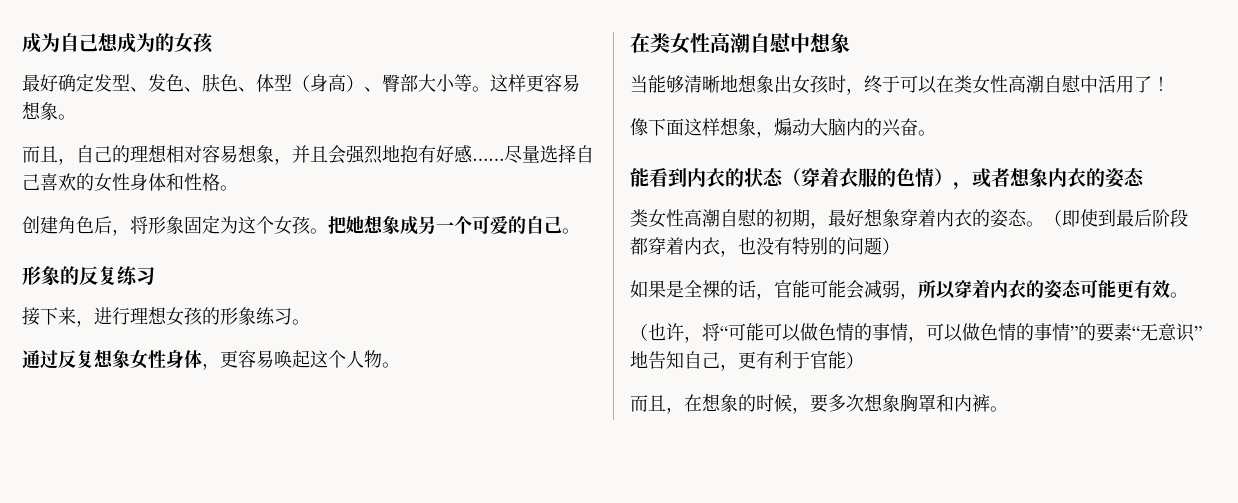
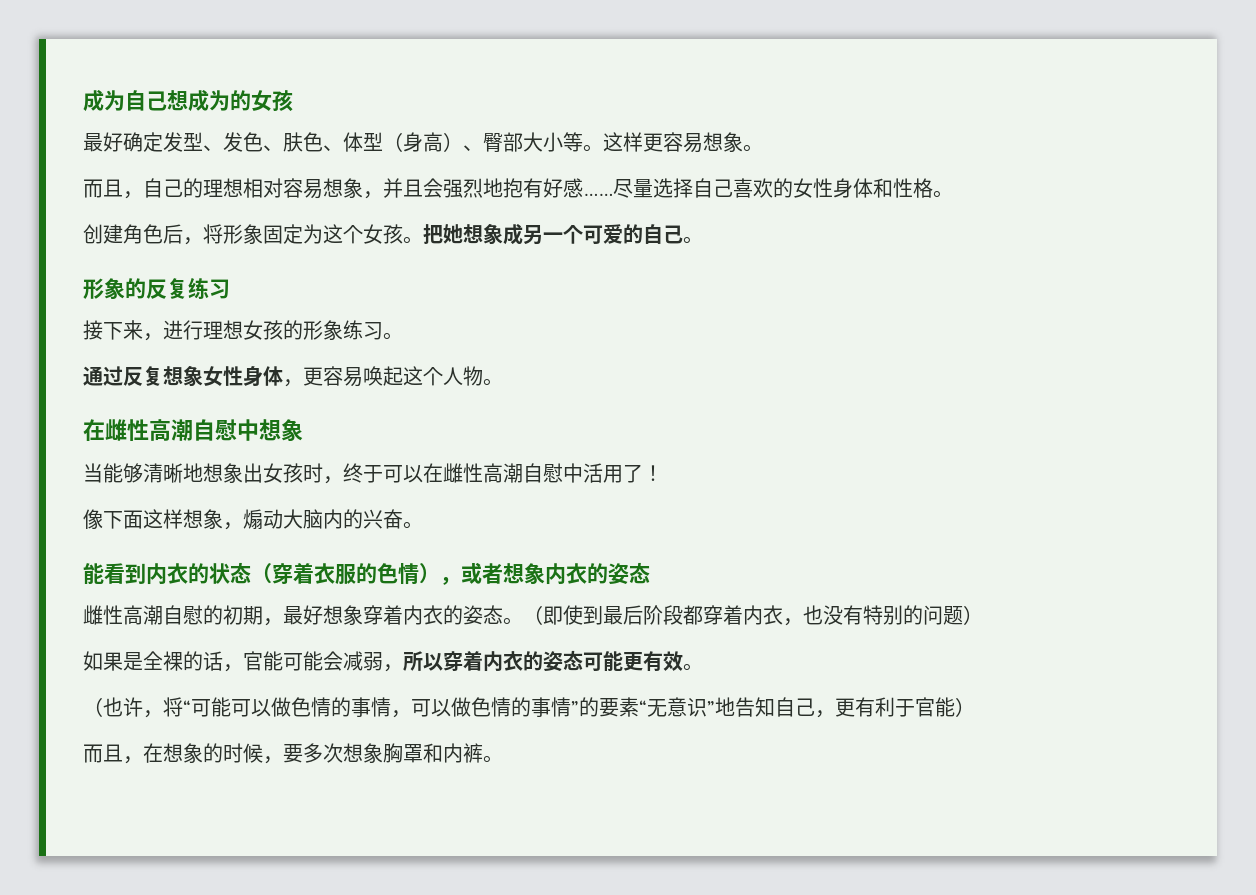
[650,33,690,54] 类女 -> [105,419,127,441] 雌
[954,75,990,94] 类女 -> [443,463,463,483] 雌
[630,209,666,228] 类女 -> [83,605,103,625] 雌

